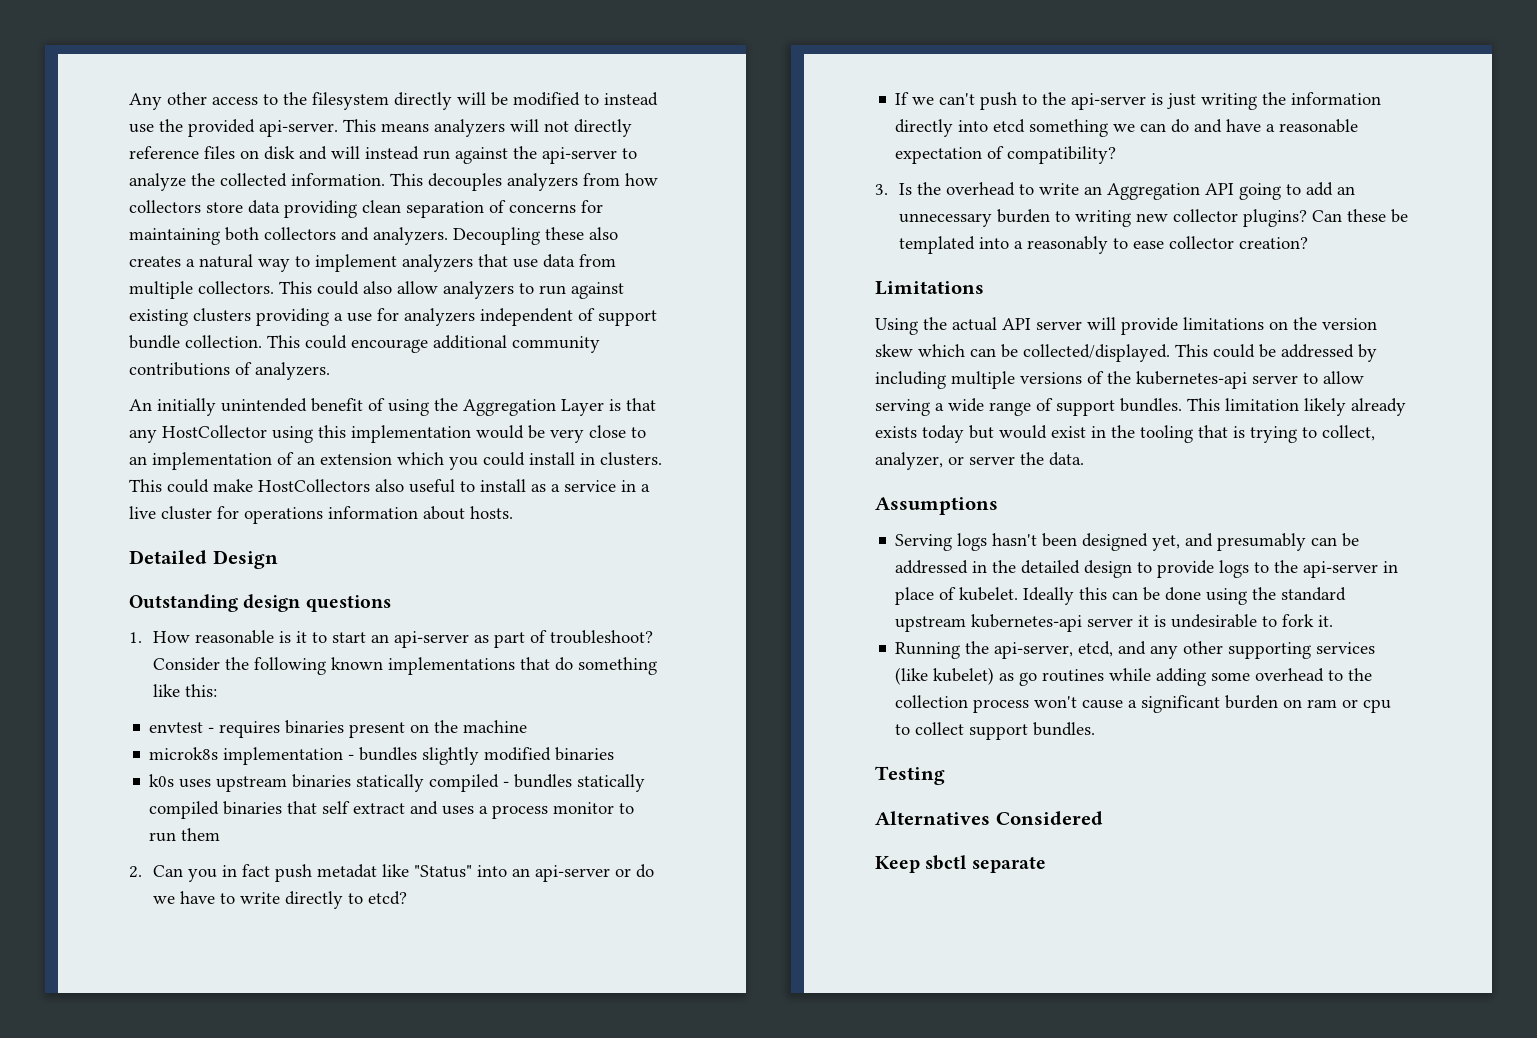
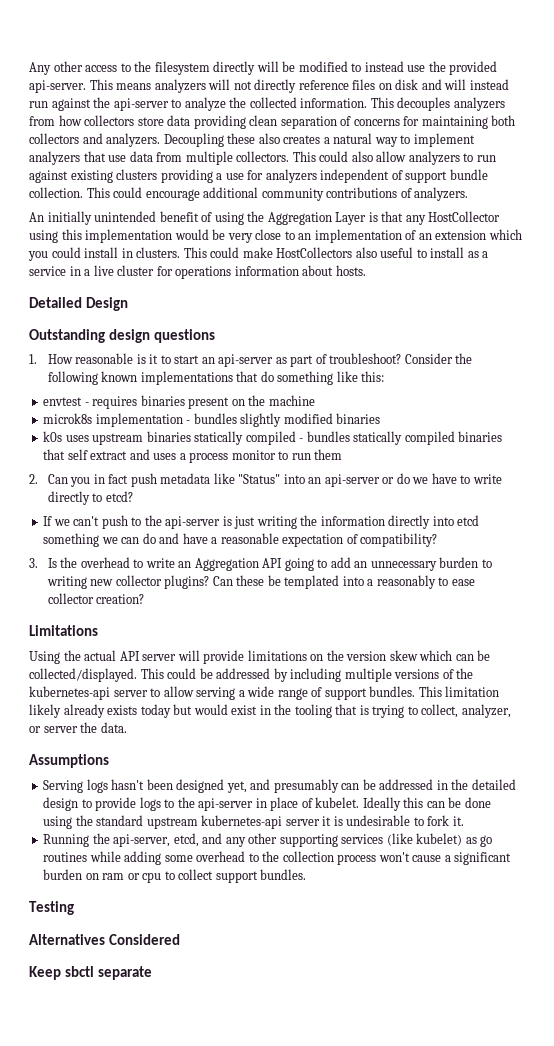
[316,864,377,878] metadat -> [160,473,211,484] metadata

